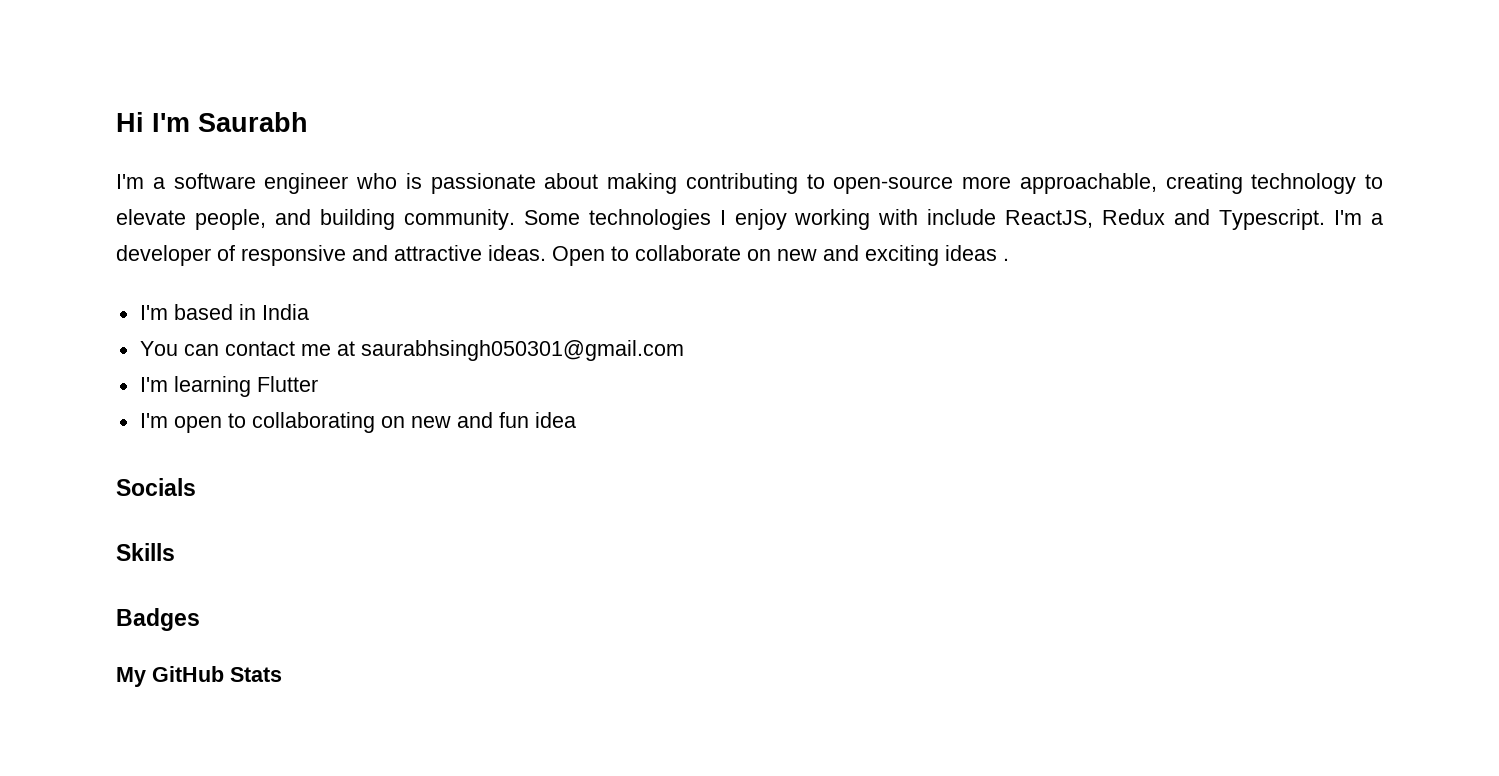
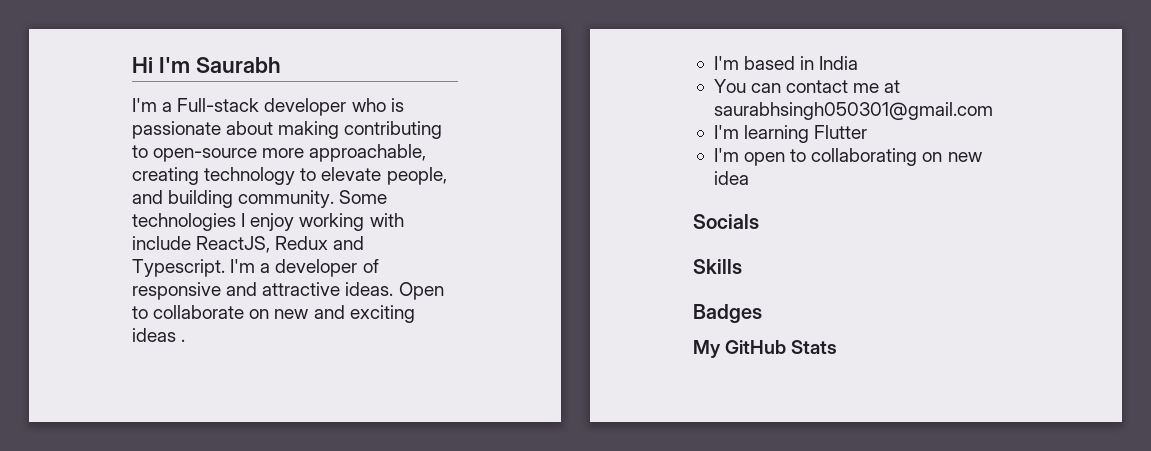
[173,173,349,194] software engineer -> [177,98,347,116] Full-stack developer
[456,412,529,428] and fun -> (982, 157) none

